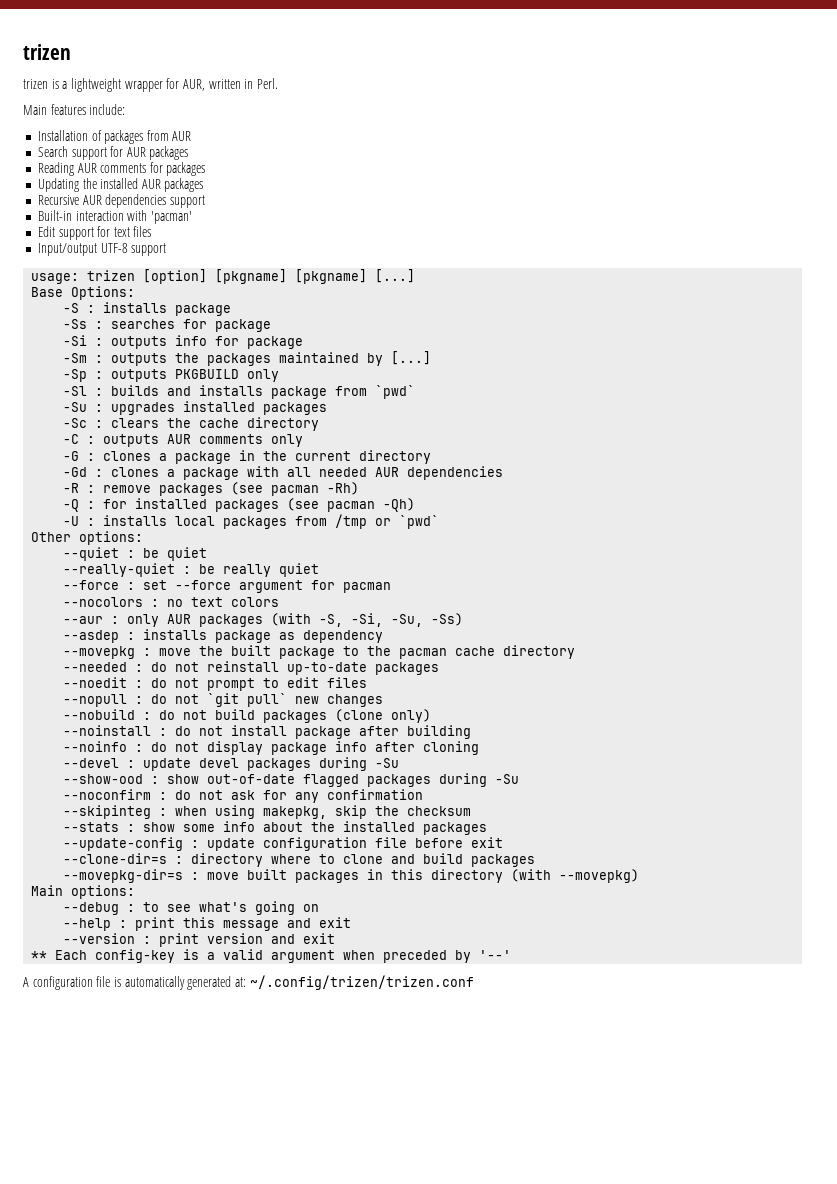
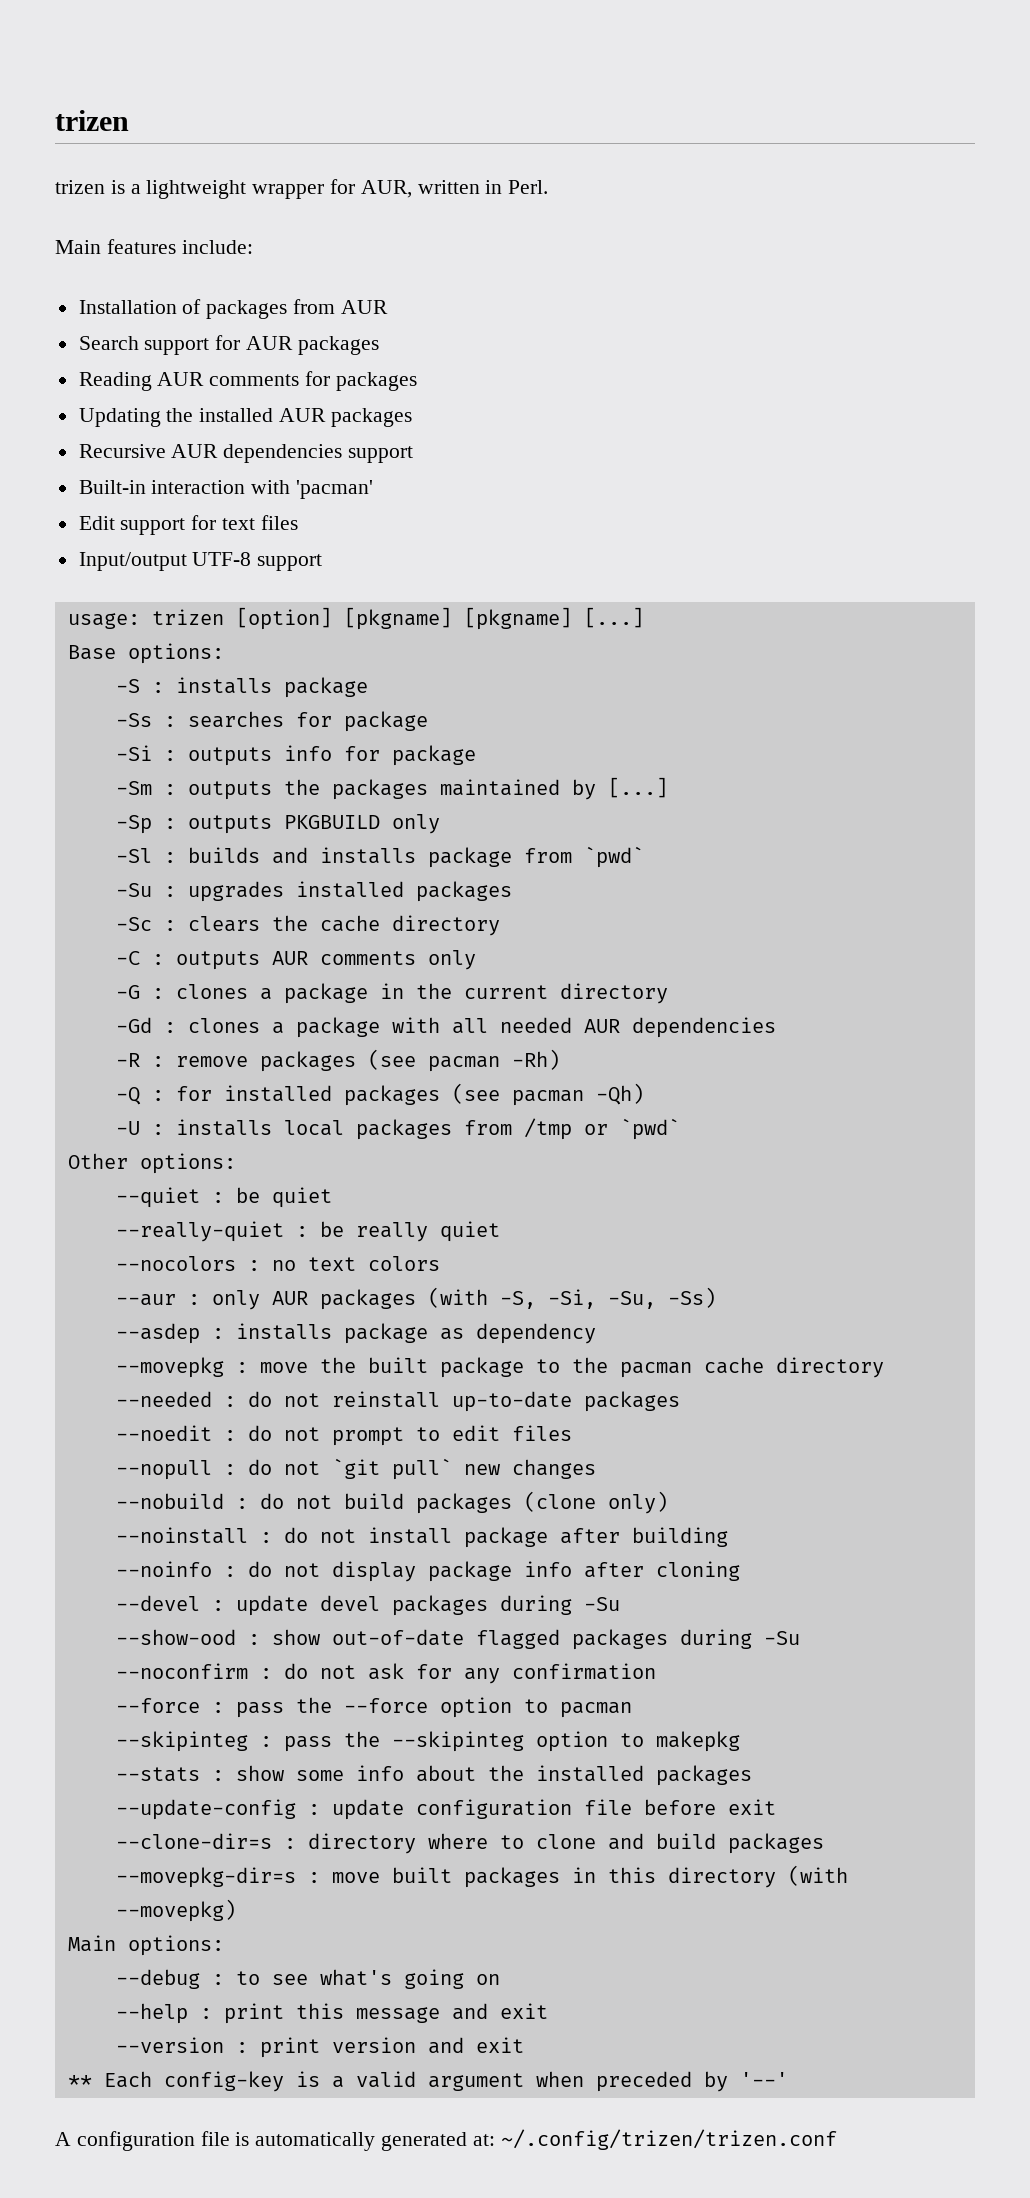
[71,286,136,300] Options: -> [127,643,224,664] options:
[63,580,392,593] // --force : set --force argument for pacman -> (500, 1231) none
[63,805,472,819] --skipinteg : when using makepkg, skip the checksum -> [115,1697,632,1718] [115,1731,740,1752] --force : pass the --force option to pacman // --skipinteg : pass the --skipinteg option to makepkg

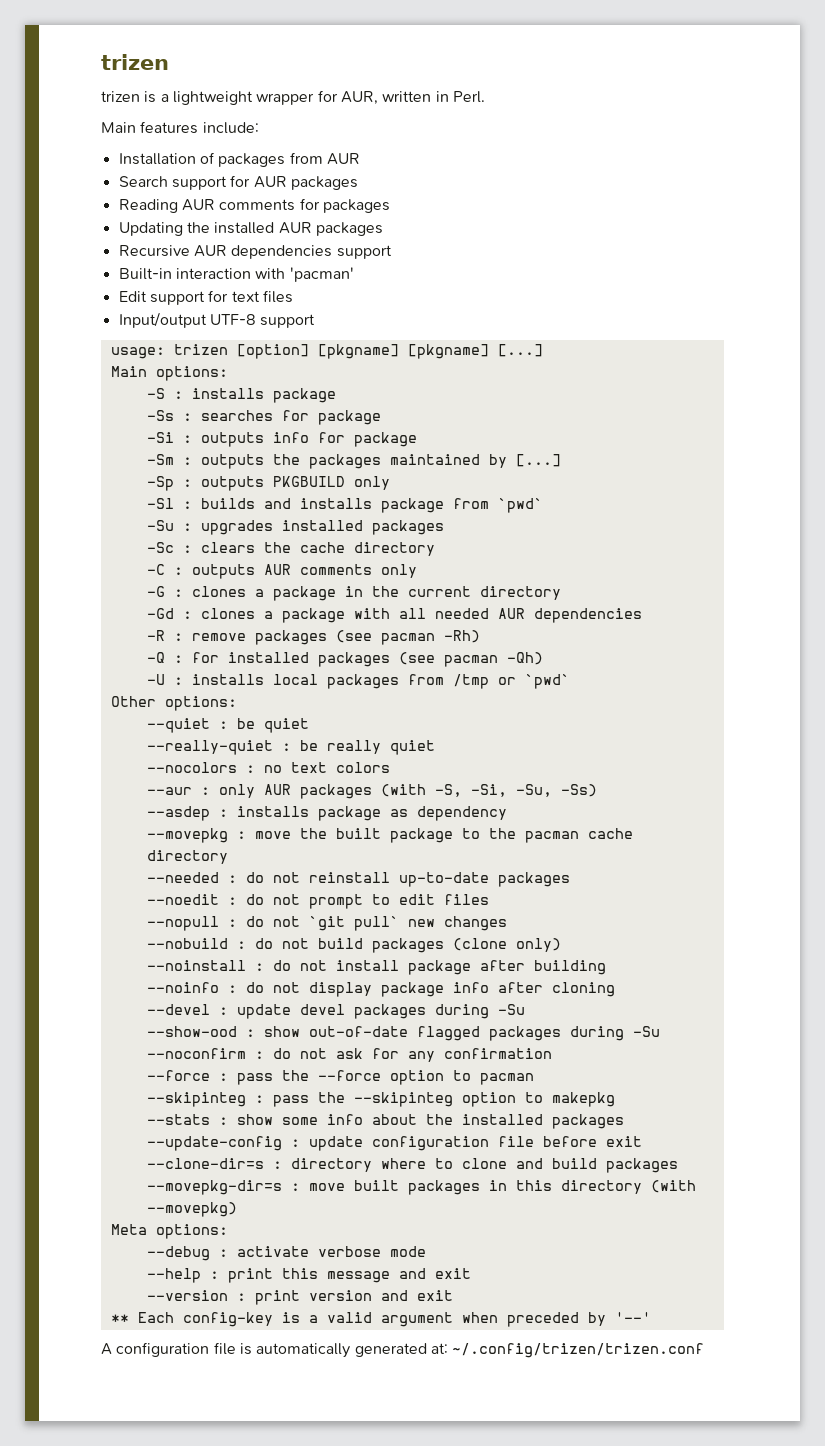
[67,645,116,660] Base -> [110,366,147,377] Main
[67,1935,116,1952] Main -> [110,1224,147,1235] Meta
[235,1969,500,1989] to see what's going on -> [236,1246,426,1257] activate verbose mode

